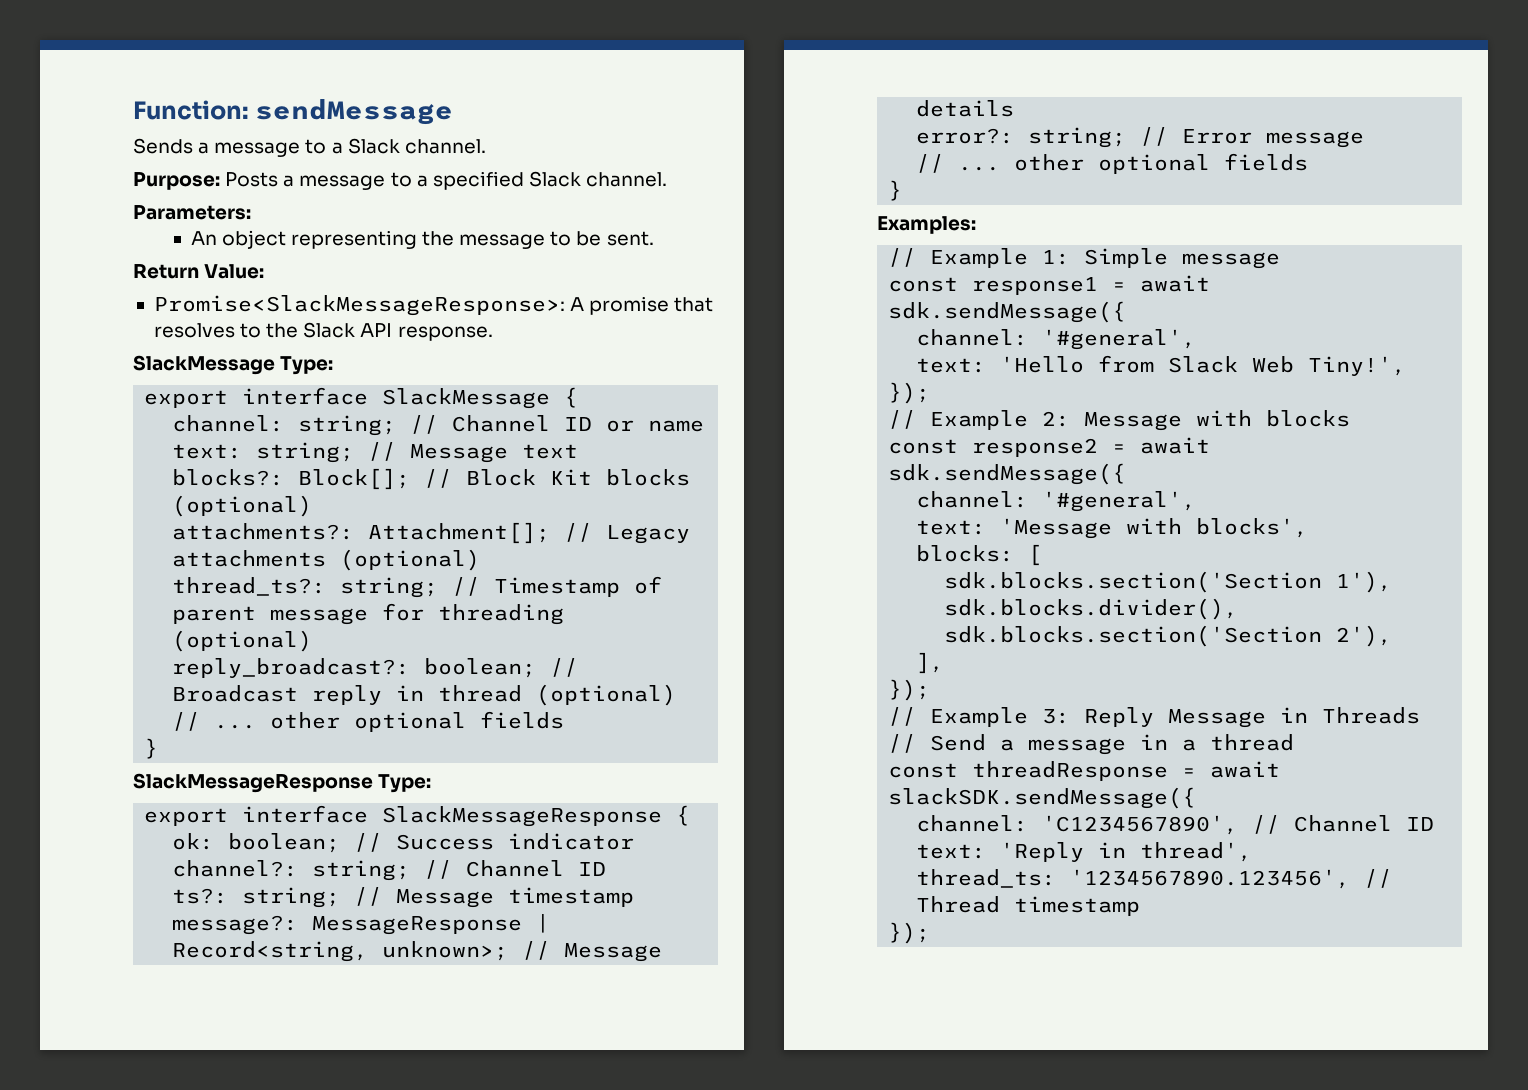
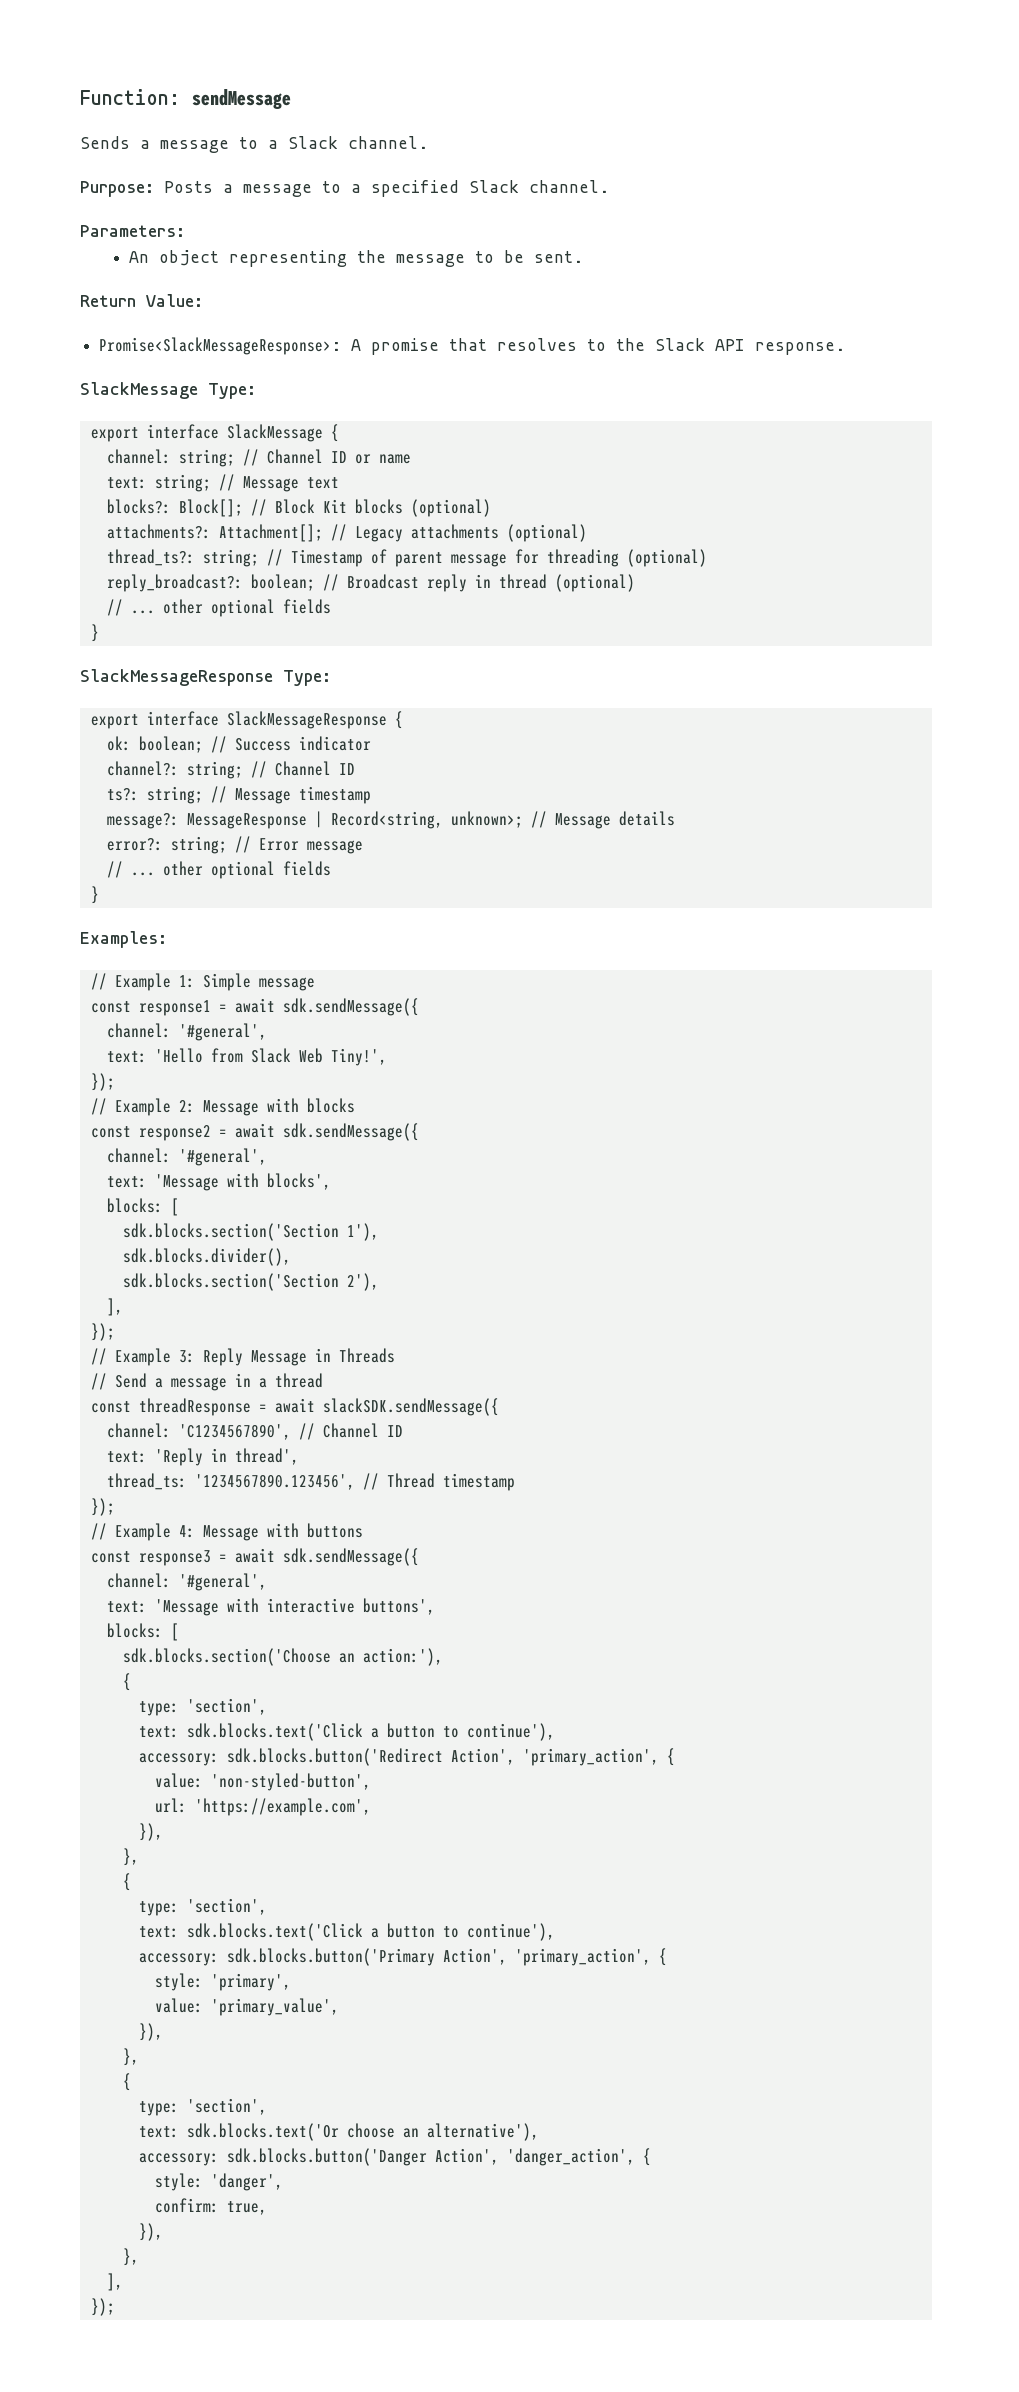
(931, 933) none -> [90,1523,363,1541] [90,1548,419,1566] [106,1573,267,1591] [106,1598,435,1616] [106,1623,179,1641] [122,1648,443,1666] [122,1673,131,1691] [138,1698,267,1716] [138,1723,555,1741] [138,1748,675,1766] [154,1773,371,1791] [154,1798,371,1816] [138,1823,163,1841] [122,1848,139,1866] [122,1873,131,1891] [138,1898,267,1916] [138,1923,555,1941] [138,1948,667,1966] [154,1973,291,1991] [154,1998,339,2016] [138,2023,163,2041] [122,2048,139,2066] [122,2073,131,2091] [138,2098,267,2116] [138,2123,539,2141] [138,2148,651,2166] [154,2173,283,2191] [154,2198,267,2215] [138,2223,163,2241] [122,2248,139,2266] [106,2273,123,2291] [90,2298,115,2316] // // Example 4: Message with buttons // const response3 = await sdk.sendMessage({ // channel: '#general', // text: 'Message with interactive buttons', // blocks: [ // sdk.blocks.section('Choose an action:'), // { // type: 'section', // text: sdk.blocks.text('Click a button to continue'), // accessory: sdk.blocks.button('Redirect Action', 'primary_action', { // value: 'non-styled-button', // url: 'https://example.com', // }), // }, // { // type: 'section', // text: sdk.blocks.text('Click a button to continue'), // accessory: sdk.blocks.button('Primary Action', 'primary_action', { // style: 'primary', // value: 'primary_value', // }), // }, // { // type: 'section', // text: sdk.blocks.text('Or choose an alternative'), // accessory: sdk.blocks.button('Danger Action', 'danger_action', { // style: 'danger', // confirm: true, // }), // }, // ], // });

